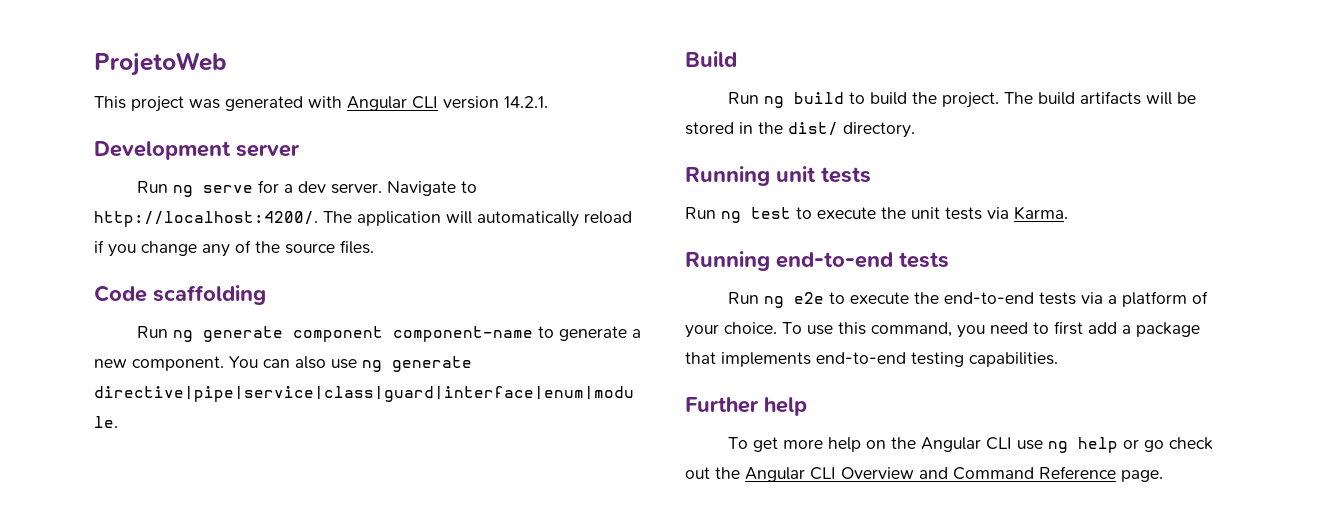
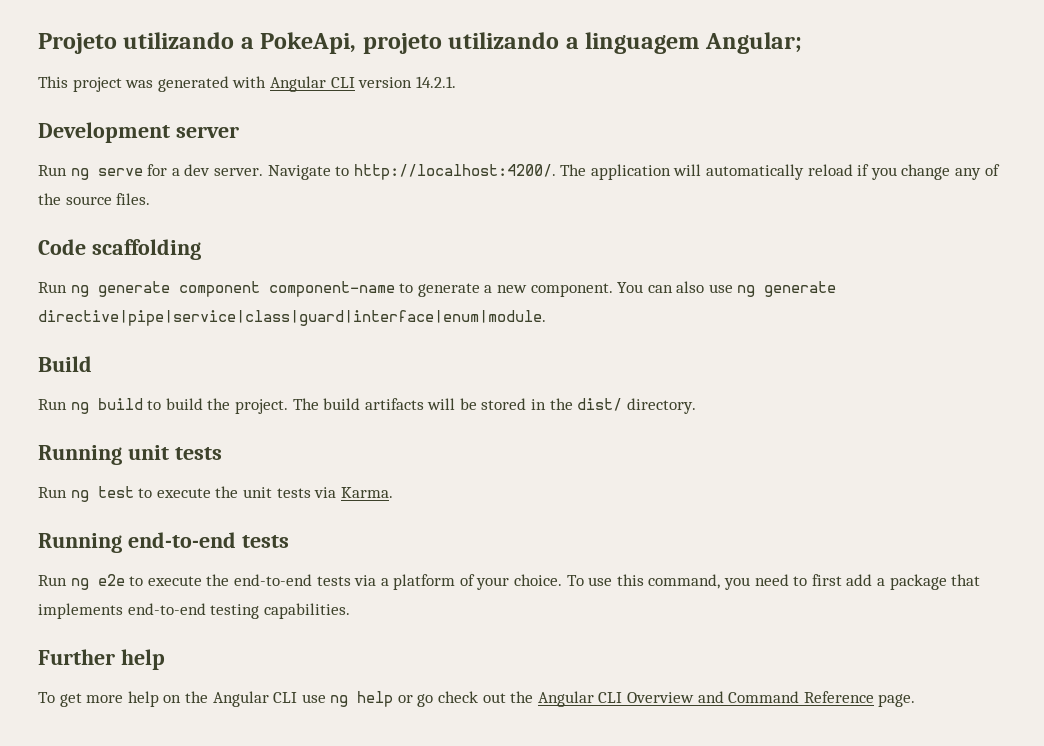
[94,52,227,76] ProjetoWeb -> [38,32,802,54] Projeto utilizando a PokeApi, projeto utilizando a linguagem Angular;

